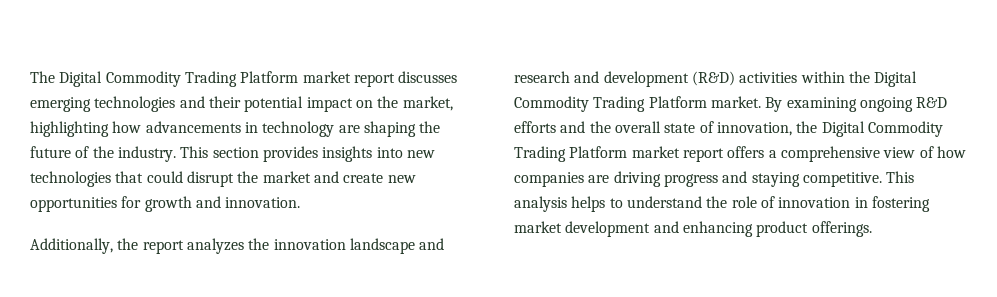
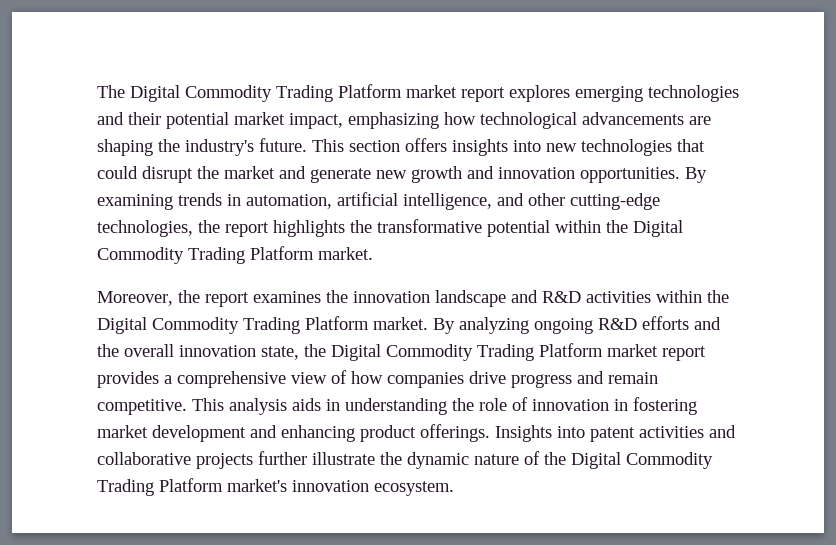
[398,71,458,83] discusses -> [509,85,570,102] explores
[306,96,453,112] [30,121,441,137] [30,146,176,162] impact on the market, highlighting how advancements in technology are shaping the future of the industry. -> [234,112,711,129] [97,138,307,156] market impact, emphasizing how technological advancements are shaping the industry's future.
[262,146,318,162] provides -> [405,138,447,152] offers
[343,173,416,183] [30,196,301,212] [30,238,445,254] [514,71,735,87] create new opportunities for growth and innovation. // Additionally, the report analyzes the innovation landscape and research and development (R&D) -> [310,166,707,183] [97,192,660,210] [97,219,683,237] [97,246,373,264] [97,290,581,307] generate new growth and innovation opportunities. By examining trends in automation, artificial intelligence, and other cutting-edge technologies, the report highlights the transformative potential within the Digital Commodity Trading Platform market. // Moreover, the report examines the innovation landscape and R&D
[786,97,857,112] examining -> [459,317,529,334] analyzing
[664,121,792,136] state of innovation, -> [179,345,299,360] innovation state,
[727,146,765,158] offers -> [97,371,159,388] provides
[588,171,661,187] are driving -> [469,371,506,384] drive
[751,172,800,187] staying -> [608,372,658,384] remain
[571,196,702,212] helps to understand -> [292,398,447,415] aids in understanding
(872, 229) none -> [495,425,736,442] [97,451,713,469] [97,478,454,496] Insights into patent activities and collaborative projects further illustrate the dynamic nature of the Digital Commodity Trading Platform market's innovation ecosystem.

